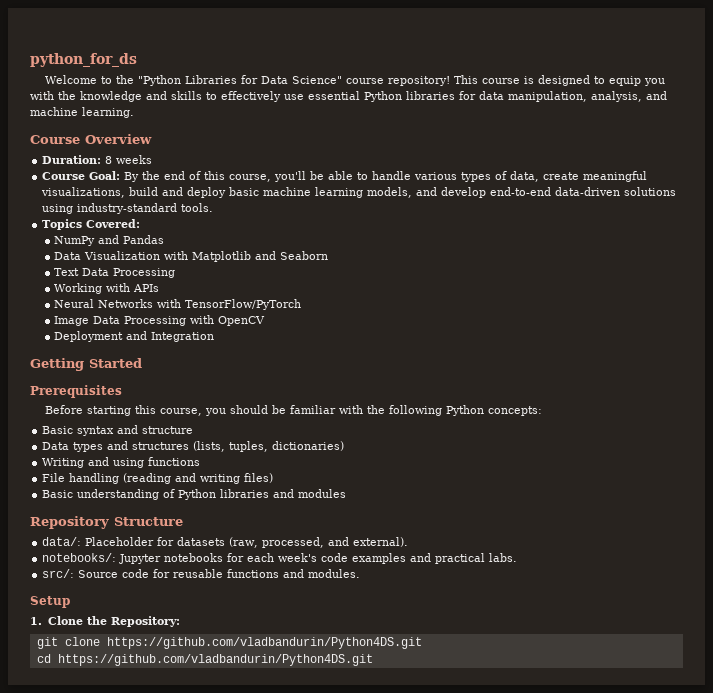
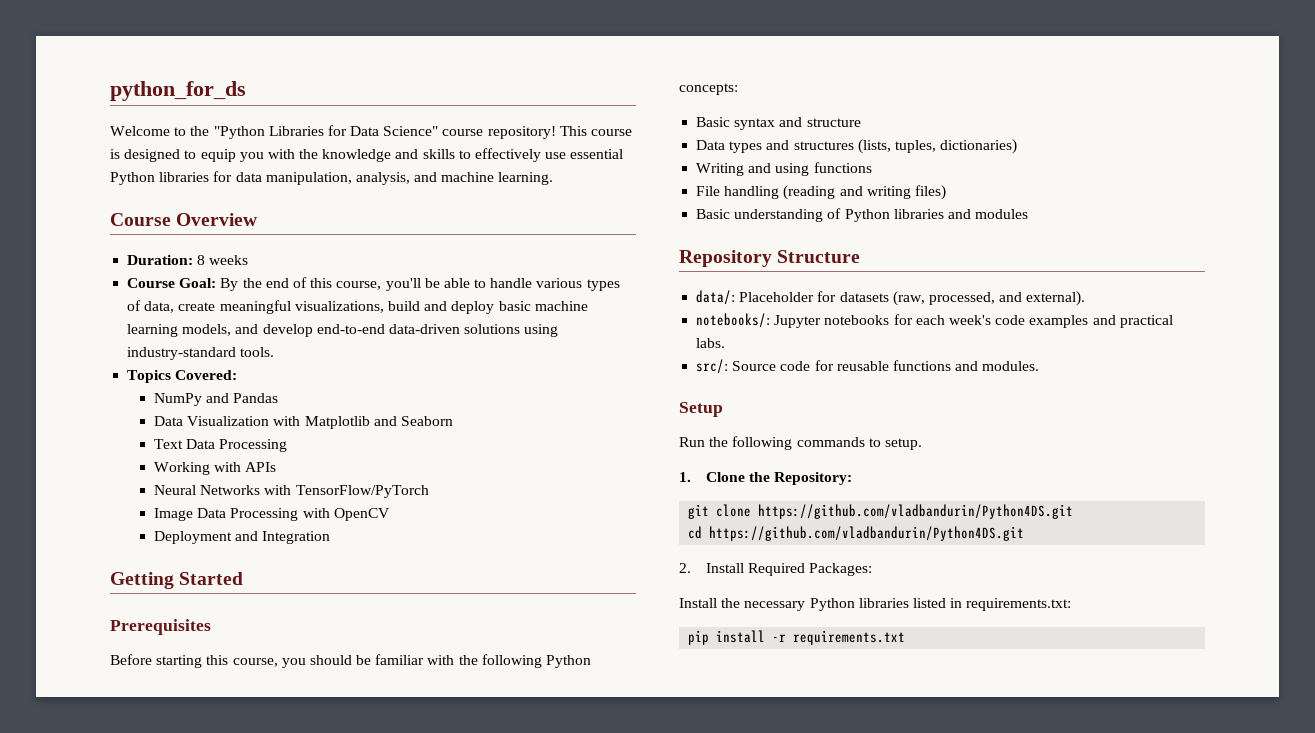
(70, 602) none -> [679,436,922,450] // Run the following commands to setup.
(373, 660) none -> [679,563,873,576] [679,598,1072,611] [688,630,906,645] // 2. Install Required Packages: // Install the necessary Python libraries listed in requirements.txt: // pip install -r requirements.txt

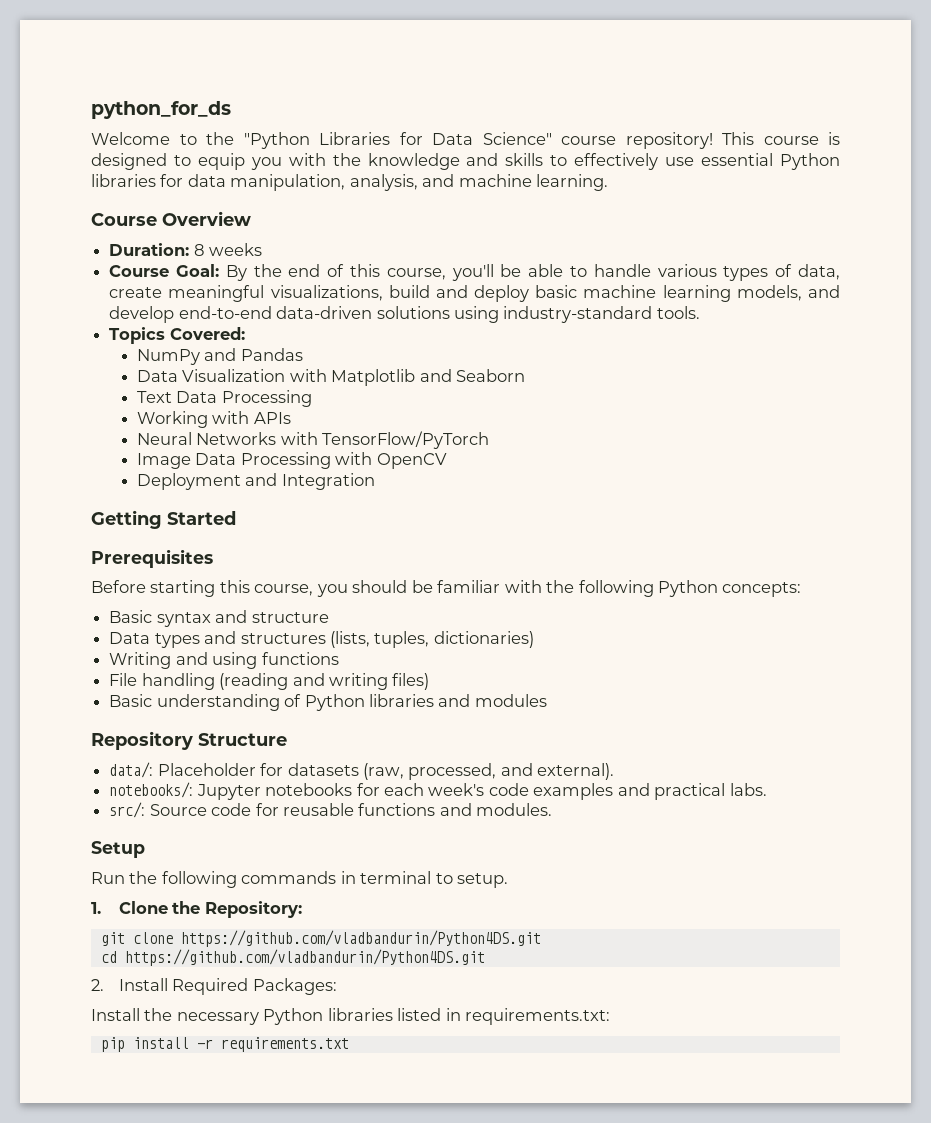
(865, 442) none -> [340,871,432,884] in terminal

